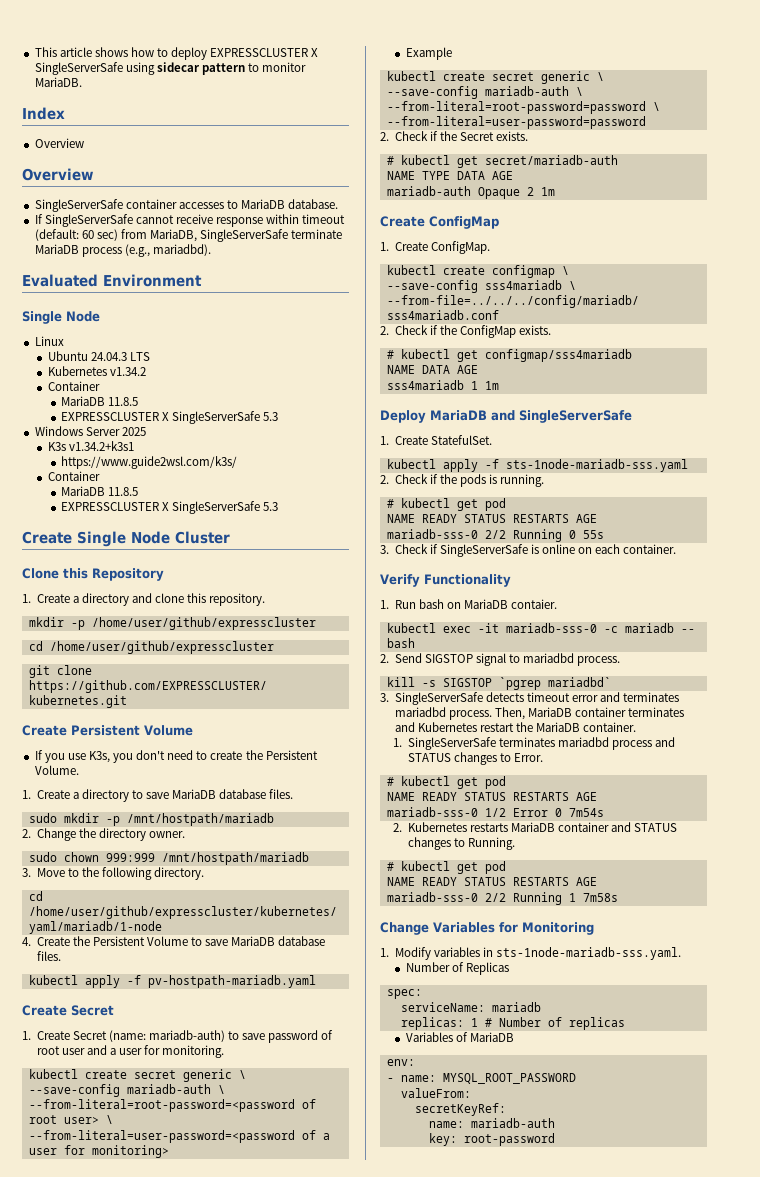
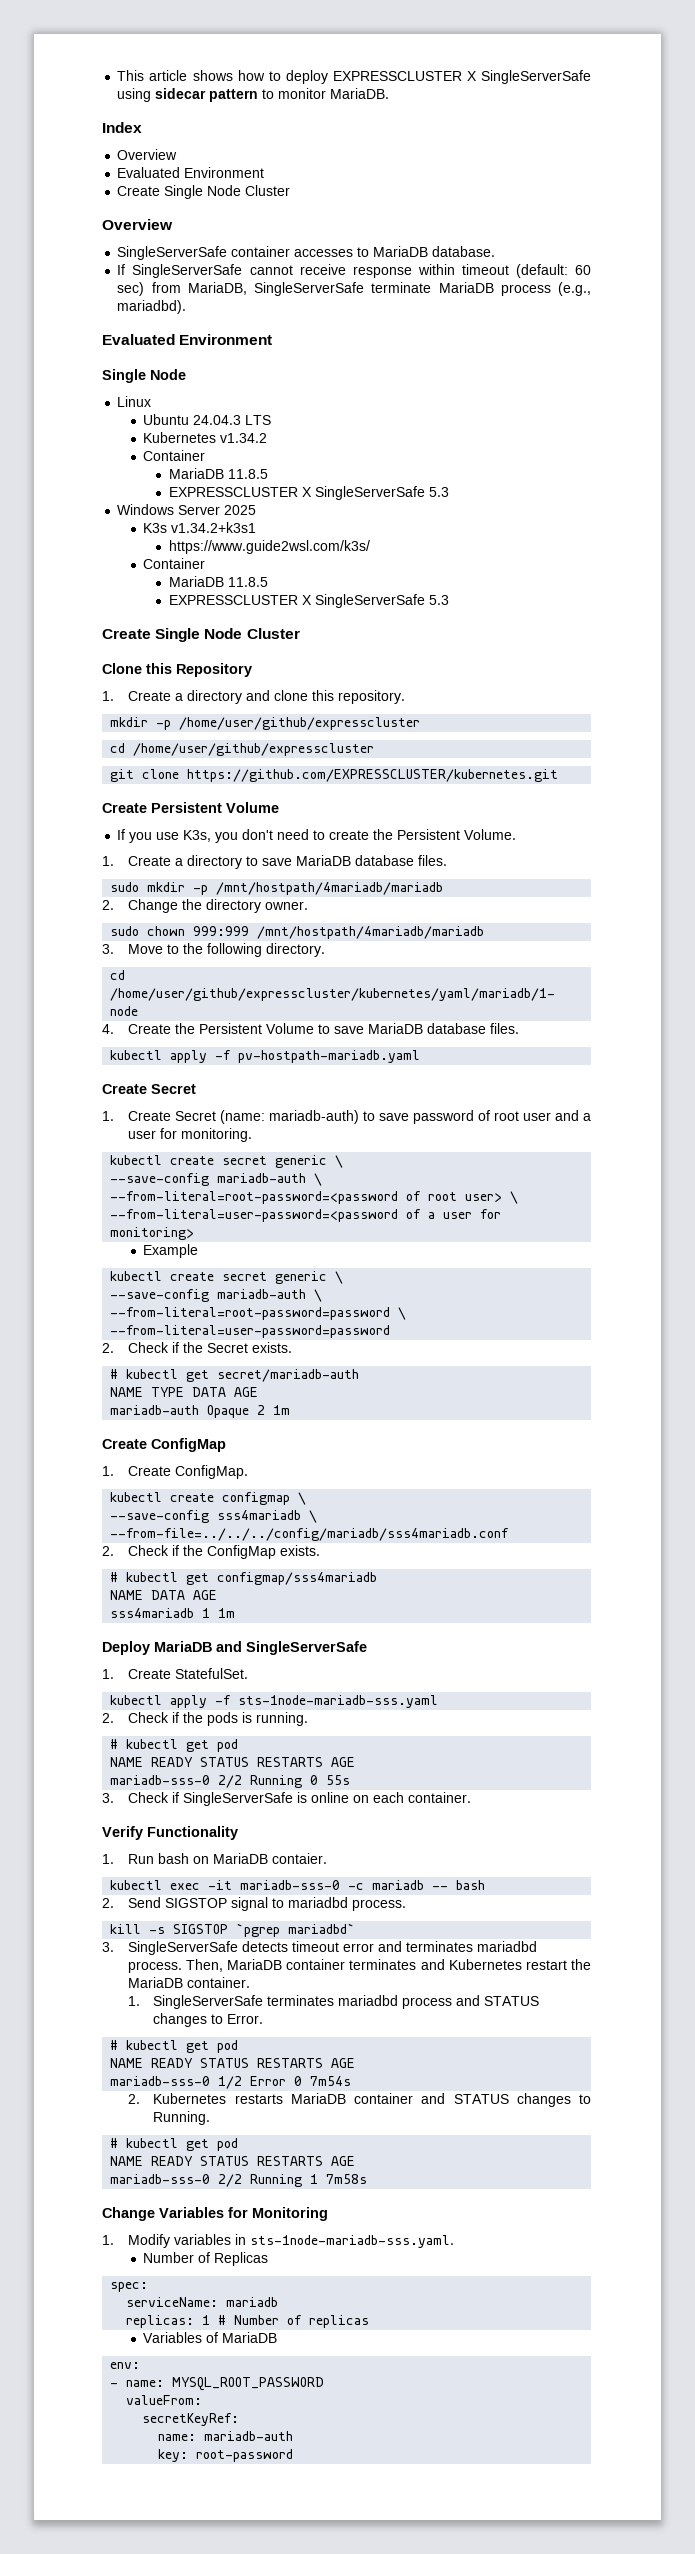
(84, 143) none -> [117,167,265,178] [117,185,291,199] // Evaluated Environment // Create Single Node Cluster
[126,813,274,826] /mnt/hostpath/mariadb -> [216,882,444,895] /mnt/hostpath/4mariadb/mariadb
[161,852,309,865] /mnt/hostpath/mariadb -> [257,926,485,939] /mnt/hostpath/4mariadb/mariadb

